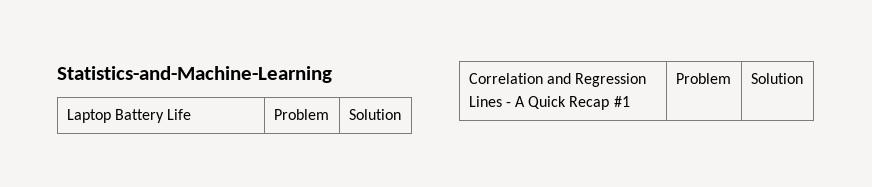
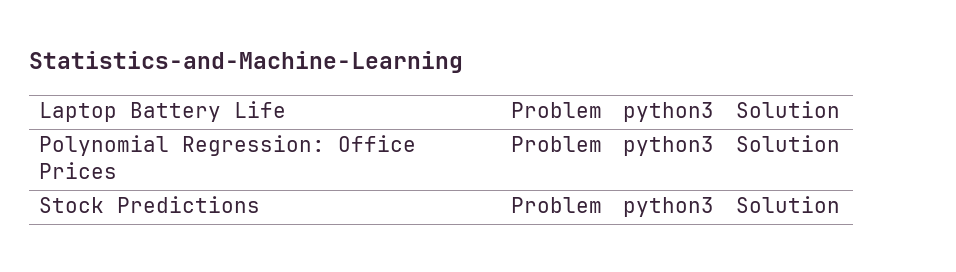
[348,109,401,120] [468,73,647,87] [468,96,630,110] [675,73,731,84] [750,73,803,84] | Solution // Correlation and Regression Lines - A Quick Recap #1 | Problem | Solution -> [623,102,715,122] [736,101,841,118] [39,135,417,156] [39,162,118,179] [511,136,603,152] [623,136,715,156] [736,135,841,152] [39,196,261,213] [511,197,603,213] [623,197,715,217] [736,196,841,213] | python3 | Solution // Polynomial Regression: Office Prices | Problem | python3 | Solution // Stock Predictions | Problem | python3 | Solution

